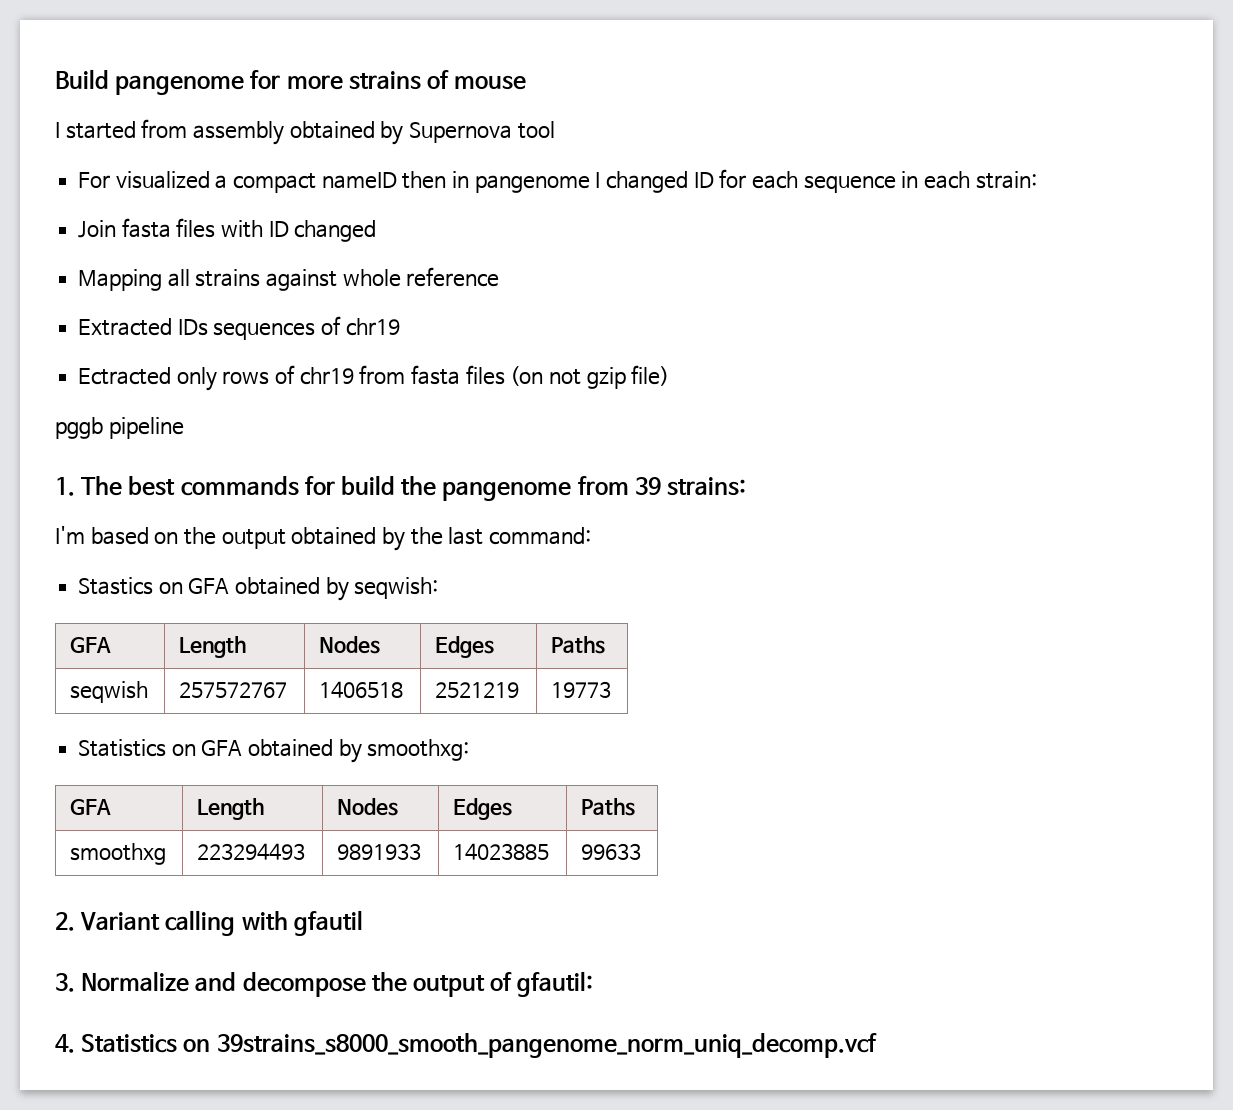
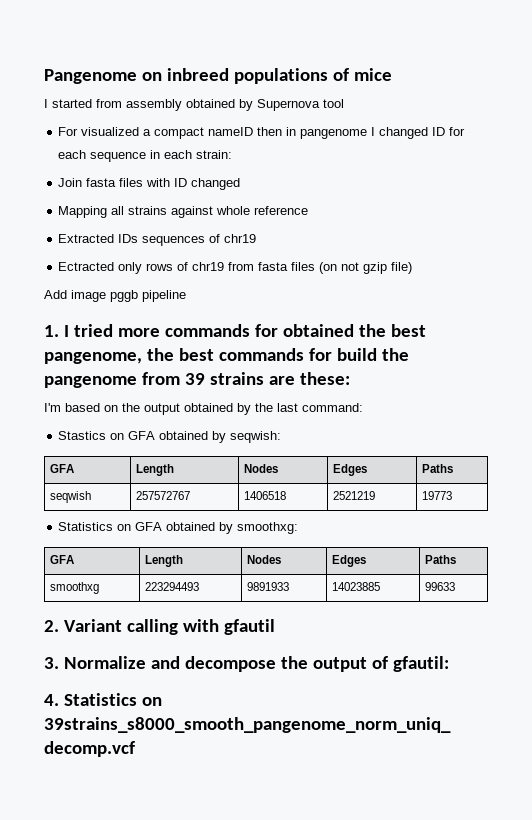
[55,69,527,95] Build pangenome for more strains of mouse -> [44,68,392,84] Pangenome on inbreed populations of mice
(670, 375) none -> [44,290,106,302] Add image
[81,476,123,496] The -> [63,324,426,337] [44,348,174,364] I tried more commands for obtained the best pangenome, the
[667,477,747,496] strains: -> [209,372,350,385] strains are these:

